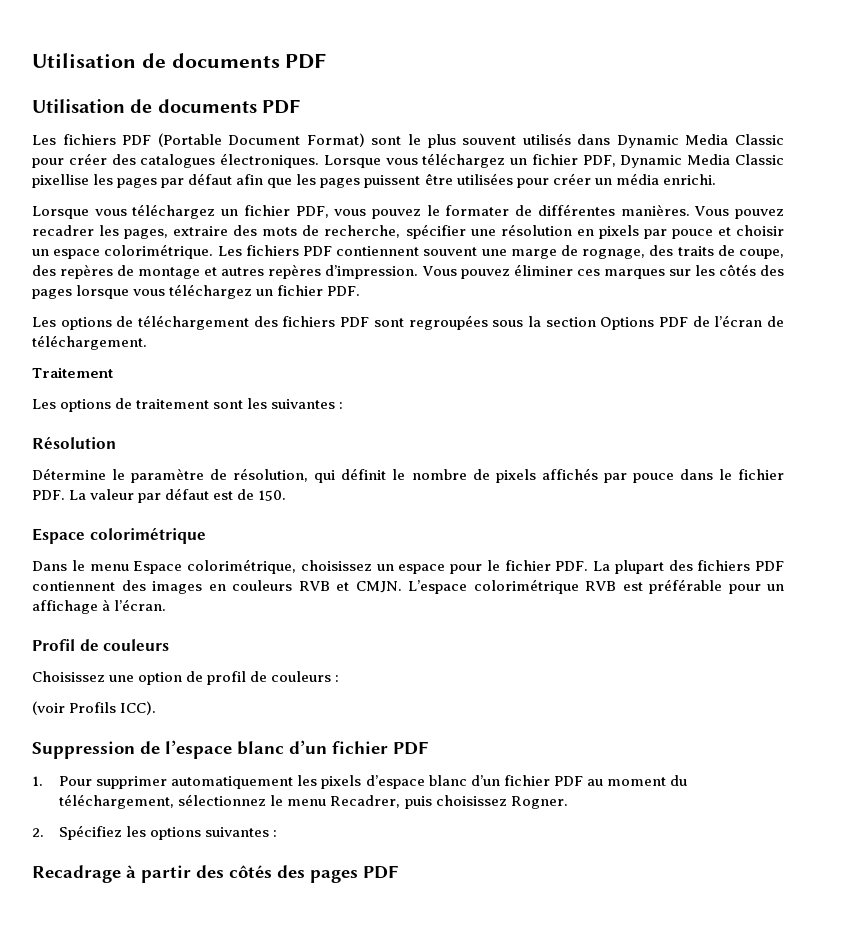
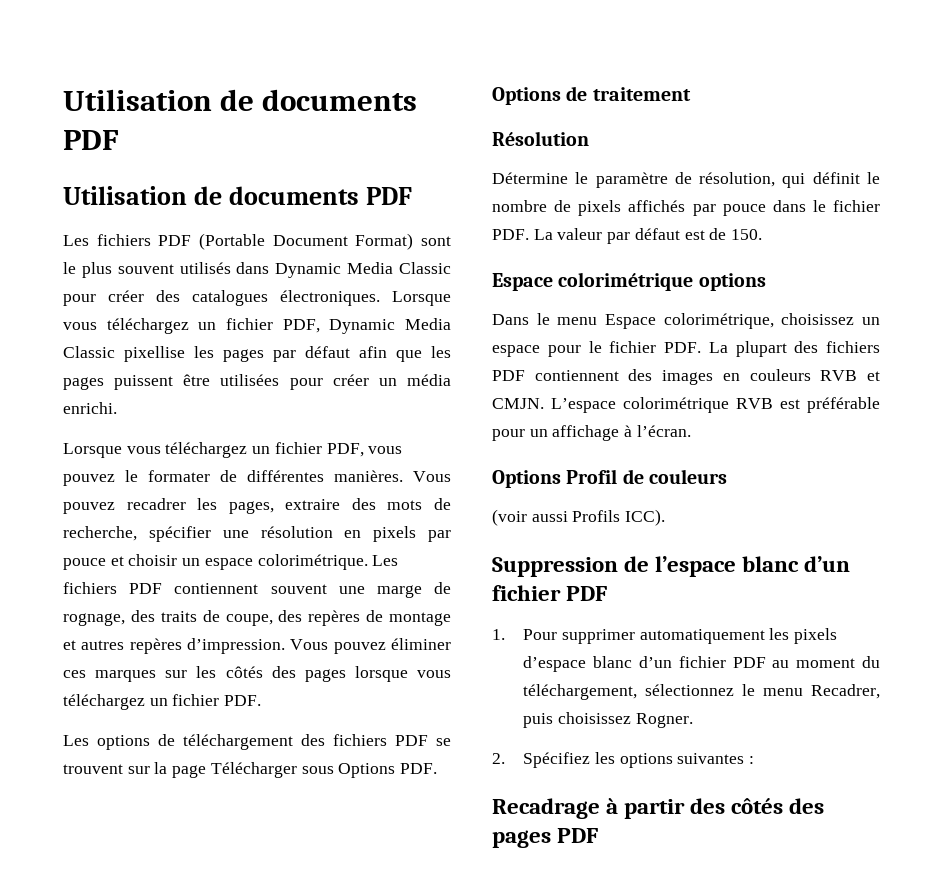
[373,315,784,330] [32,335,147,350] [32,367,113,378] [32,398,344,412] sont regroupées sous la section Options PDF de l’écran de téléchargement. // Traitement // Les options de traitement sont les suivantes : -> [436,738,451,746] [63,762,438,778] [492,86,691,105] se trouvent sur la page Télécharger sous Options PDF. // Options de traitement
(206, 535) none -> [698,273,766,291] options
(167, 605) none -> [492,470,561,488] Options
[32,671,340,685] // Choisissez une option de profil de couleurs : -> (727, 476) none
(65, 708) none -> [531,511,568,522] aussi

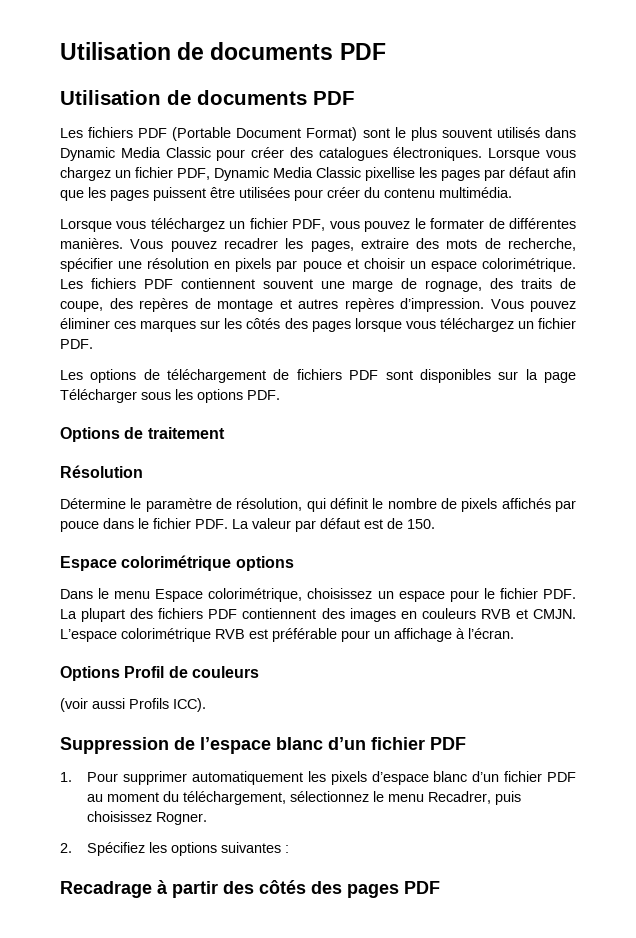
[106,318,189,334] téléchargez -> [60,167,111,181] chargez
[378,374,452,386] [63,402,117,414] un média enrichi. -> [364,187,512,198] du contenu multimédia.
[301,734,451,746] [63,764,123,774] des fichiers PDF se trouvent -> [273,369,491,383] de fichiers PDF sont disponibles
[338,763,396,778] Options -> [175,389,243,403] les options

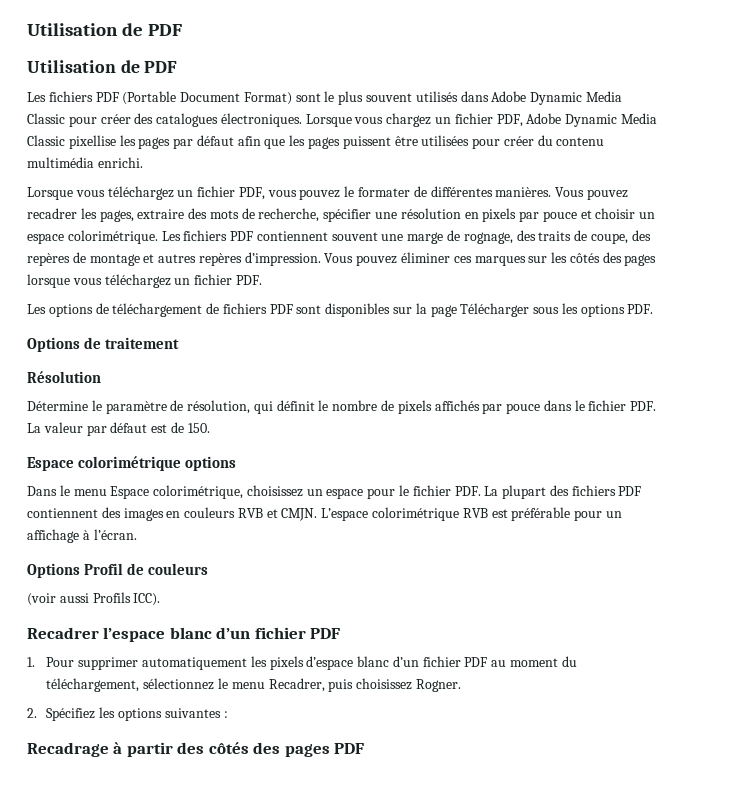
[60,42,334,60] Utilisation de documents -> [27,23,144,36] Utilisation de
[197,90,307,105] documents -> (140, 66) none
(576, 132) none -> [491,91,527,102] Adobe
(210, 174) none -> [526,113,562,124] Adobe
[439,187,512,198] multimédia. -> [27,157,143,168] multimédia enrichi.
[60,737,195,754] Suppression de -> [27,627,99,639] Recadrer

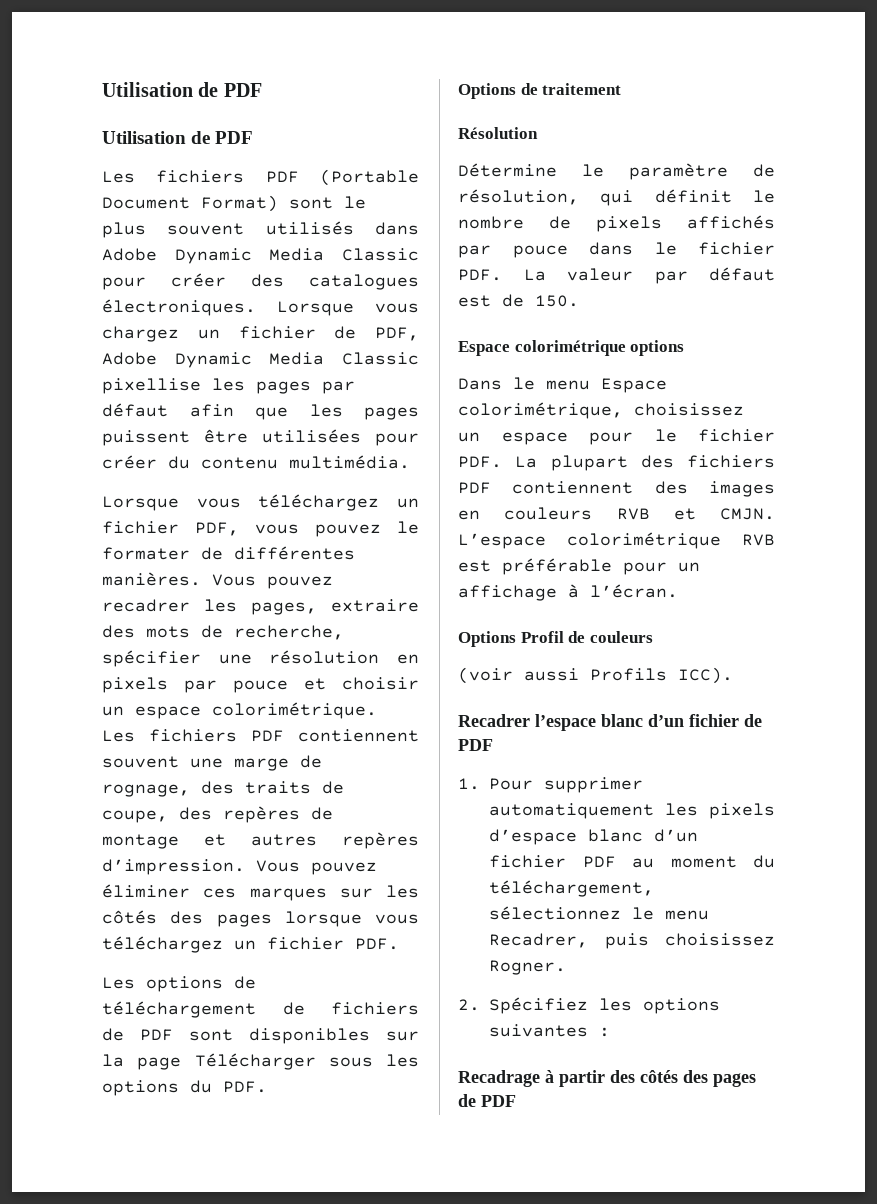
(493, 118) none -> [334,326,357,339] de
[27,157,143,168] multimédia enrichi. -> [289,455,410,469] multimédia.
(267, 308) none -> [102,1028,124,1041] de
(625, 310) none -> [190,1080,212,1093] du
(306, 633) none -> [744,714,762,727] de
(330, 750) none -> [458,1094,476,1107] de

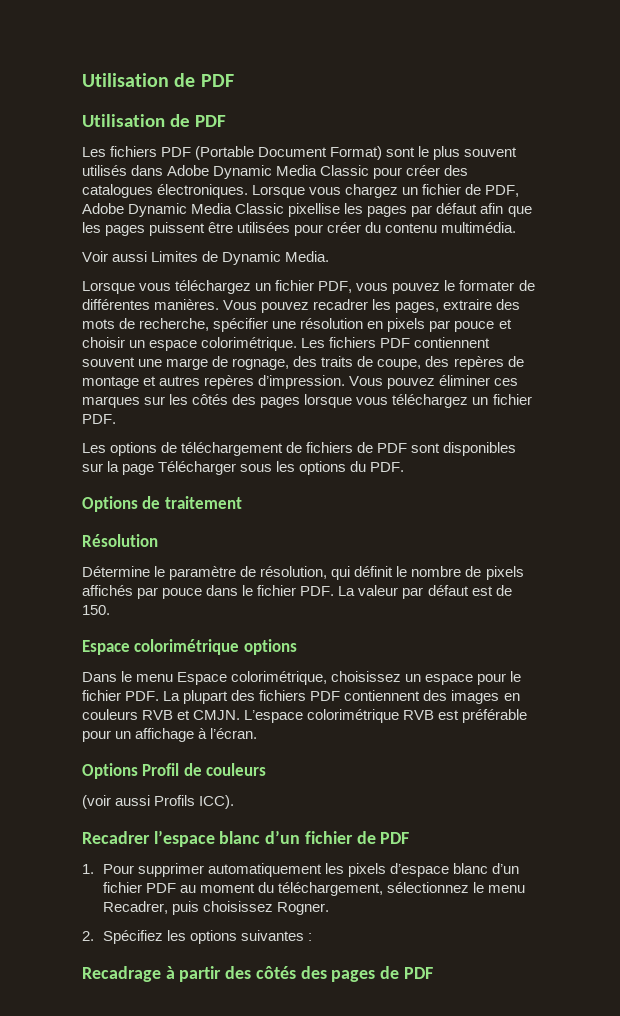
(410, 462) none -> [82,251,330,265] // Voir aussi Limites de Dynamic Media.

